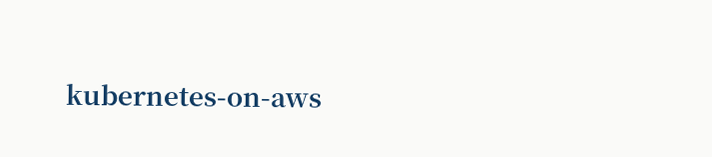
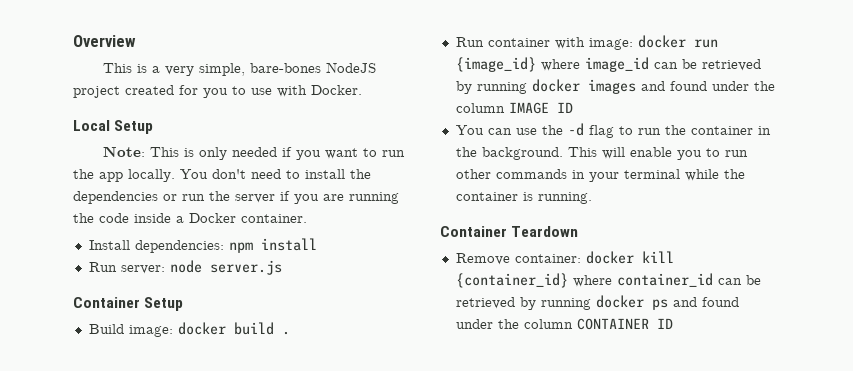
[65,83,322,108] kubernetes-on-aws -> [73,35,136,47] [102,62,376,76] [73,85,362,98] [73,120,154,134] [102,146,405,160] [73,169,371,182] [73,191,399,204] [73,213,307,223] [88,238,317,253] [88,260,282,275] [73,297,184,311] [88,322,290,337] [455,35,718,50] [455,57,761,72] [455,79,775,94] [455,102,573,114] [455,123,771,138] [455,147,748,160] [455,169,745,182] [455,192,592,204] [440,226,579,237] [455,251,674,265] [455,273,761,288] [455,295,739,310] [455,318,673,330] Overview // This is a very simple, bare-bones NodeJS project created for you to use with Docker. // Local Setup // Note: This is only needed if you want to run the app locally. You don't need to install the dependencies or run the server if you are running the code inside a Docker container. // Install dependencies: npm install // Run server: node server.js // Container Setup // Build image: docker build . // Run container with image: docker run {image_id} where image_id can be retrieved by running docker images and found under the column IMAGE ID // You can use the -d flag to run the container in the background. This will enable you to run other commands in your terminal while the container is running. // Container Teardown // Remove container: docker kill {container_id} where container_id can be retrieved by running docker ps and found under the column CONTAINER ID

